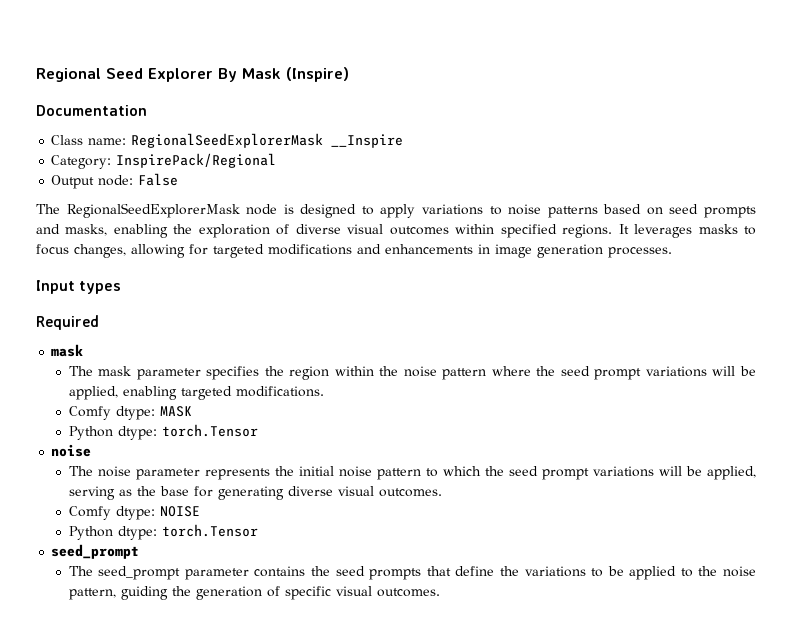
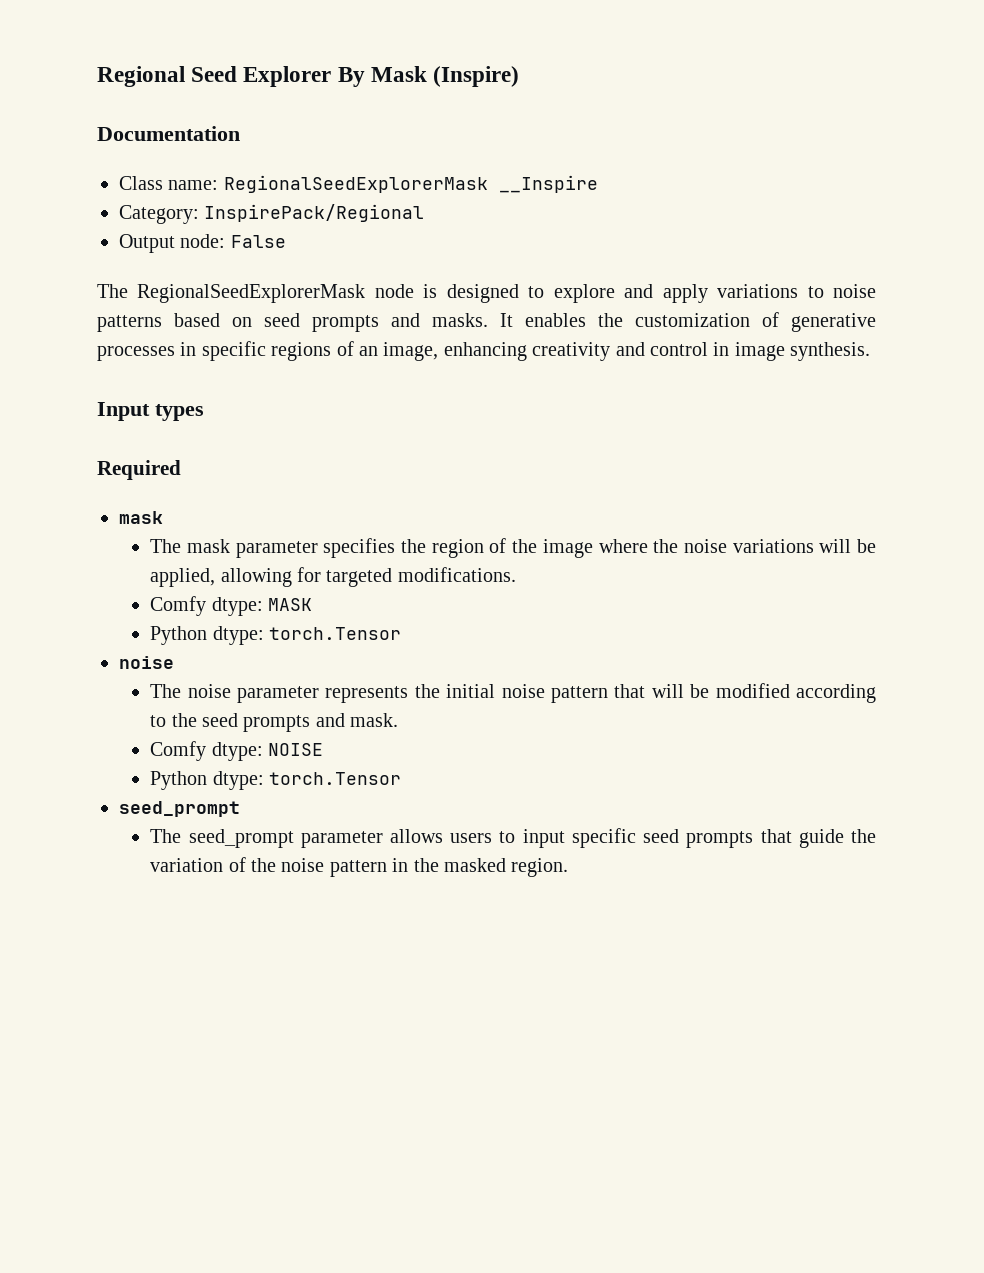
(374, 210) none -> [553,284,654,303] explore and
[65,224,756,238] [36,244,672,258] masks, enabling the exploration of diverse visual outcomes within specified regions. It leverages masks to focus changes, allowing for targeted modifications and enhancements in image generation processes. -> [432,312,876,332] [97,341,871,361] masks. It enables the customization of generative processes in specific regions of an image, enhancing creativity and control in image synthesis.
[334,366,757,380] [68,386,177,400] within the noise pattern where the seed prompt variations will be applied, enabling -> [489,538,876,558] [150,567,322,587] of the image where the noise variations will be applied, allowing for
[425,466,756,480] [68,486,442,500] to which the seed prompt variations will be applied, serving as the base for generating diverse visual outcomes. -> [614,683,876,703] [150,713,399,732] that will be modified according to the seed prompts and mask.
[254,566,756,580] [68,586,440,600] contains the seed prompts that define the variations to be applied to the noise pattern, guiding the generation of specific visual outcomes. -> [389,828,876,848] [150,857,569,877] allows users to input specific seed prompts that guide the variation of the noise pattern in the masked region.

